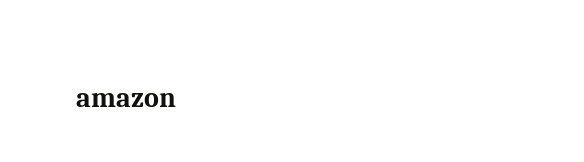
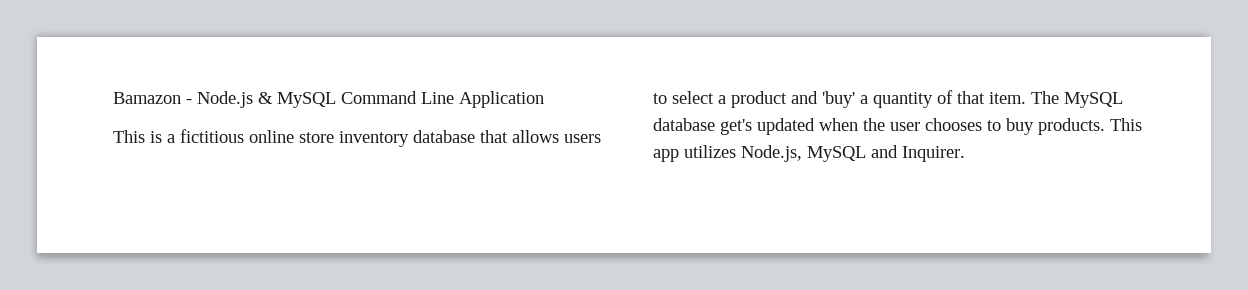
[76,93,176,107] amazon -> [113,91,544,108] [113,129,601,147] [653,90,1123,108] [653,118,1142,135] [653,145,965,162] Bamazon - Node.js & MySQL Command Line Application // This is a fictitious online store inventory database that allows users to select a product and 'buy' a quantity of that item. The MySQL database get's updated when the user chooses to buy products. This app utilizes Node.js, MySQL and Inquirer.

